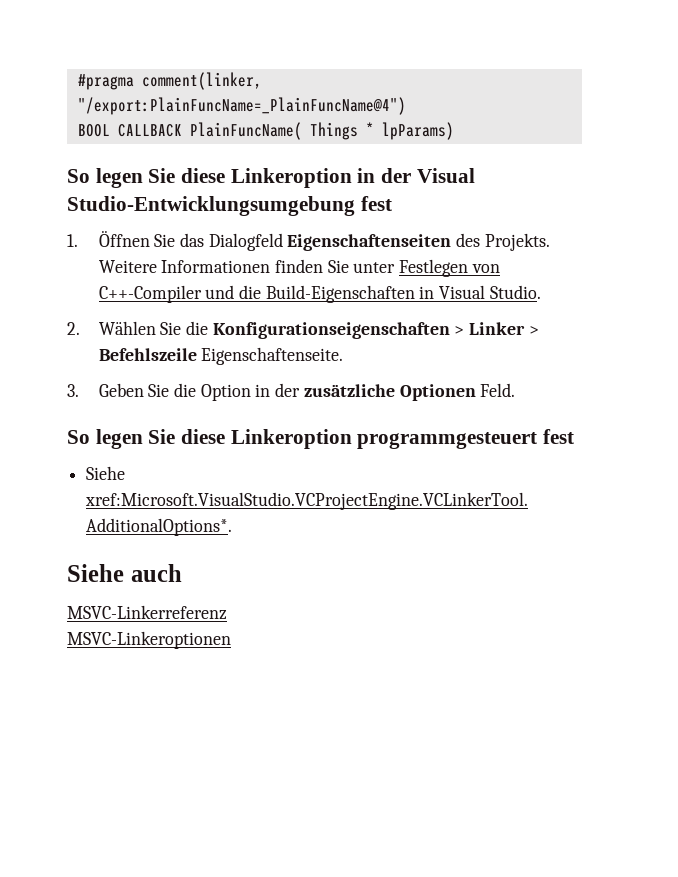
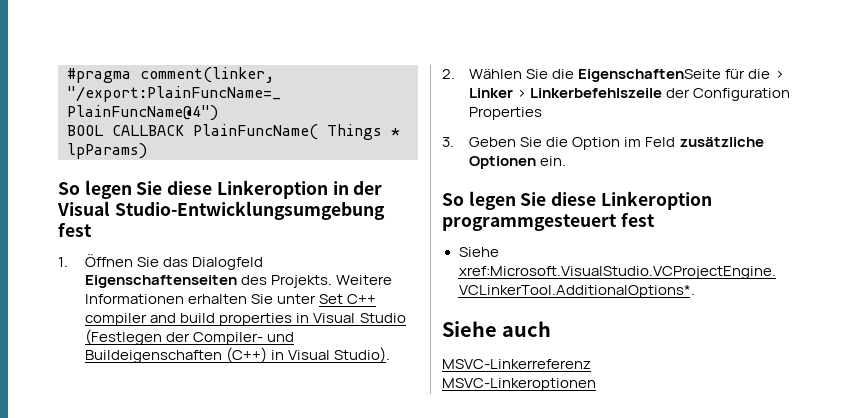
[274,259,323,273] finden -> [188,294,248,304] erhalten
[399,259,500,277] [98,285,541,303] [67,321,539,339] [98,347,344,365] Festlegen von C++-Compiler und die Build-Eigenschaften in Visual Studio. // 2. Wählen Sie die Konfigurationseigenschaften > Linker > Befehlszeile Eigenschaftenseite. -> [319,294,377,304] [85,313,406,326] [85,329,295,345] [85,347,391,363] [442,69,784,82] [469,88,791,101] [469,107,543,120] Set C++ compiler and build properties in Visual Studio (Festlegen der Compiler- und Buildeigenschaften (C++) in Visual Studio). // 2. Wählen Sie die EigenschaftenSeite für die > Linker > Linkerbefehlszeile der Configuration Properties
[255,383,301,397] in der -> [624,137,676,147] im Feld
[480,383,516,397] Feld. -> [540,156,567,166] ein.

